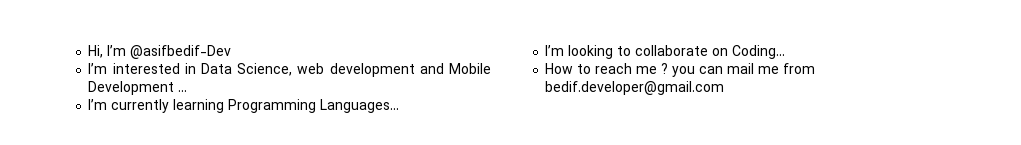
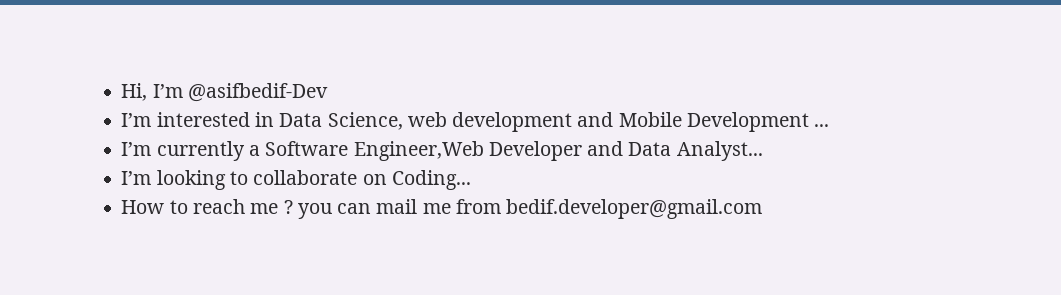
[173,99,400,113] learning Programming Languages... -> [248,141,763,161] a Software Engineer,Web Developer and Data Analyst...

